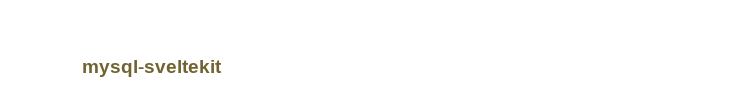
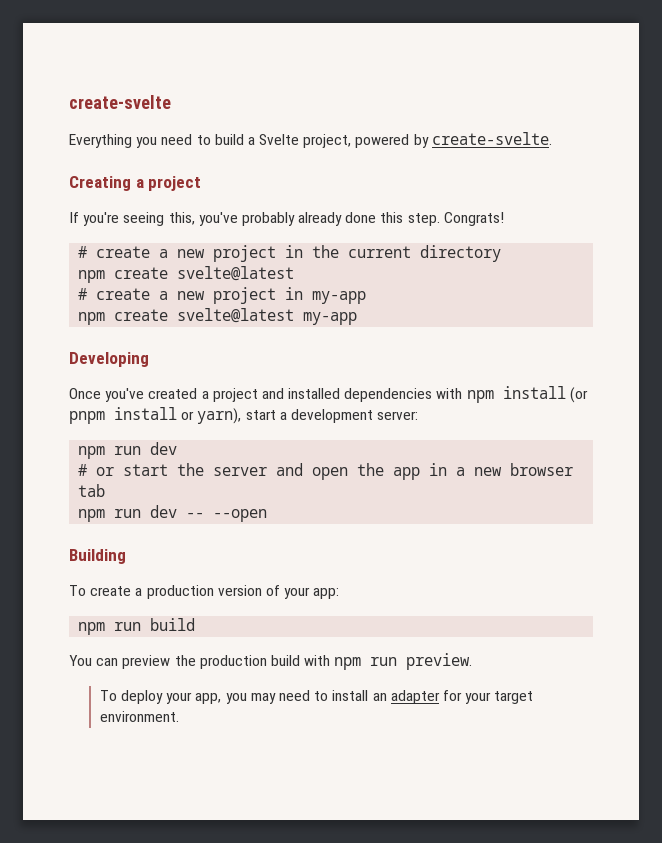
[82,60,222,77] mysql-sveltekit -> [69,95,171,109] [69,132,552,148] [69,176,202,191] [69,212,504,226] [78,245,502,262] [78,266,295,283] [78,287,367,304] [78,308,358,325] [69,352,149,367] [69,386,588,403] [69,407,419,424] [78,442,178,459] [78,463,574,480] [78,484,106,497] [78,505,268,522] [69,549,126,564] [69,585,340,599] [78,618,196,635] [69,653,473,670] [99,690,534,704] [99,711,179,722] create-svelte // Everything you need to build a Svelte project, powered by create-svelte. // Creating a project // If you're seeing this, you've probably already done this step. Congrats! // # create a new project in the current directory // npm create svelte@latest // # create a new project in my-app // npm create svelte@latest my-app // Developing // Once you've created a project and installed dependencies with npm install (or pnpm install or yarn), start a development server: // npm run dev // # or start the server and open the app in a new browser tab // npm run dev -- --open // Building // To create a production version of your app: // npm run build // You can preview the production build with npm run preview. // To deploy your app, you may need to install an adapter for your target environment.

